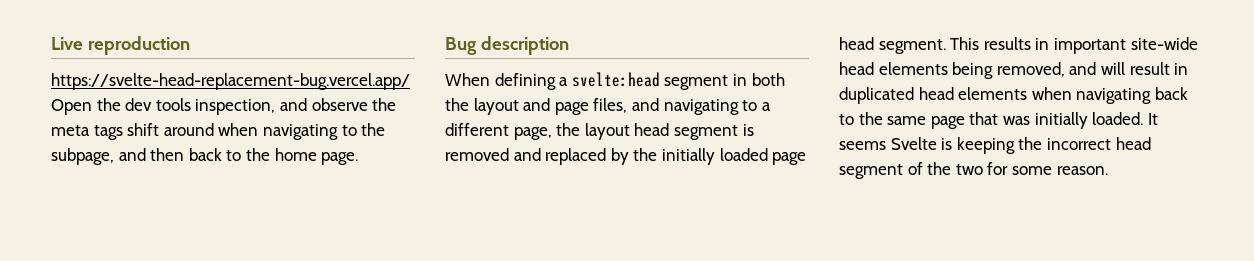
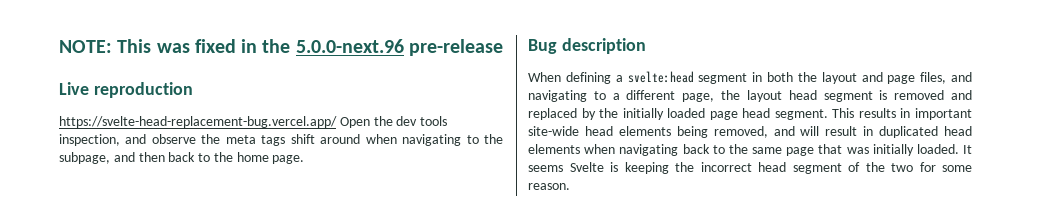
(51, 43) none -> [59,39,503,56] NOTE: This was fixed in the 5.0.0-next.96 pre-release //

